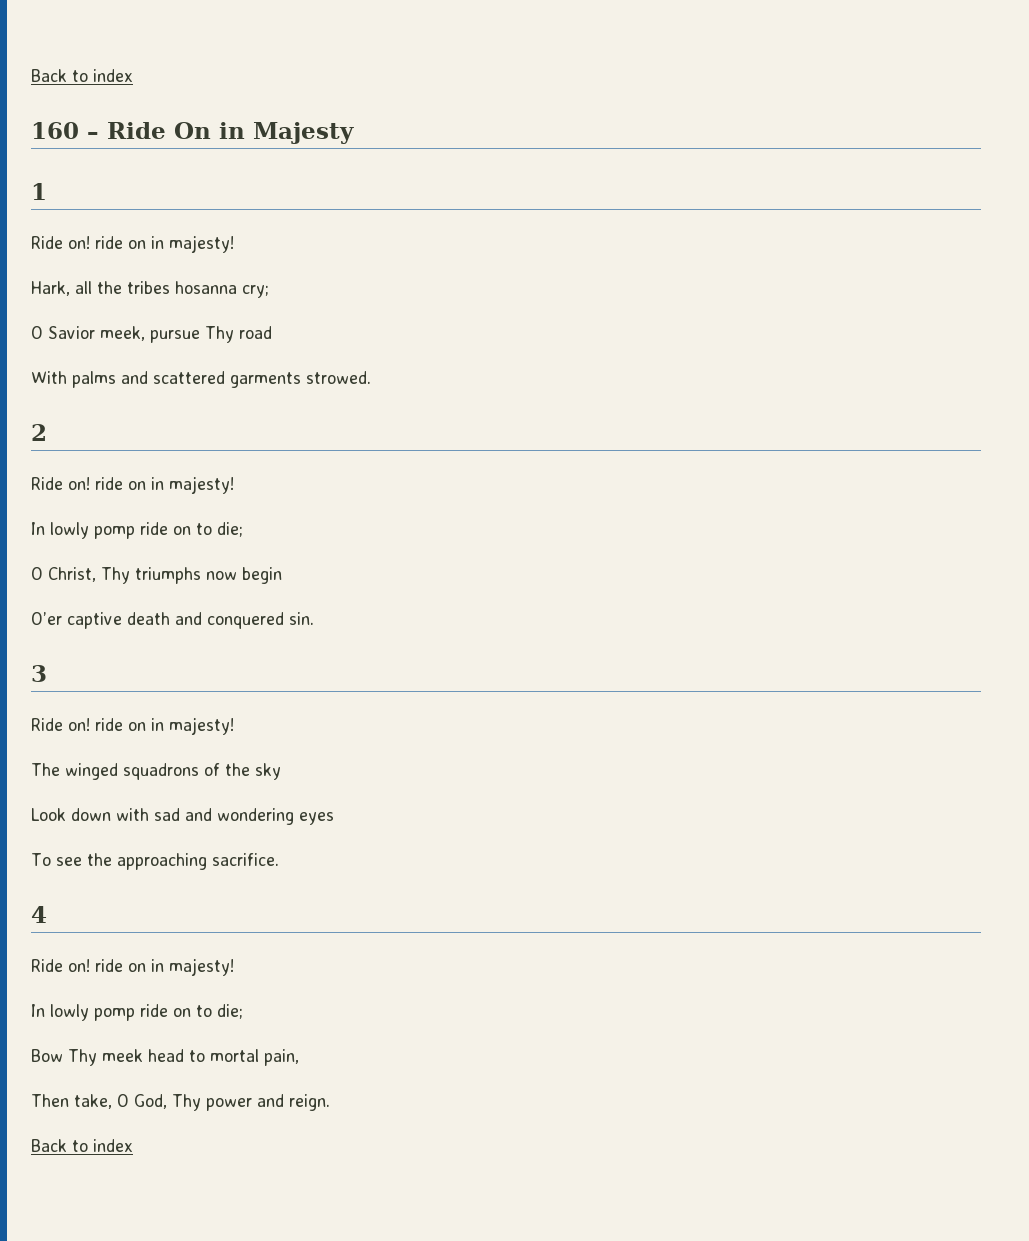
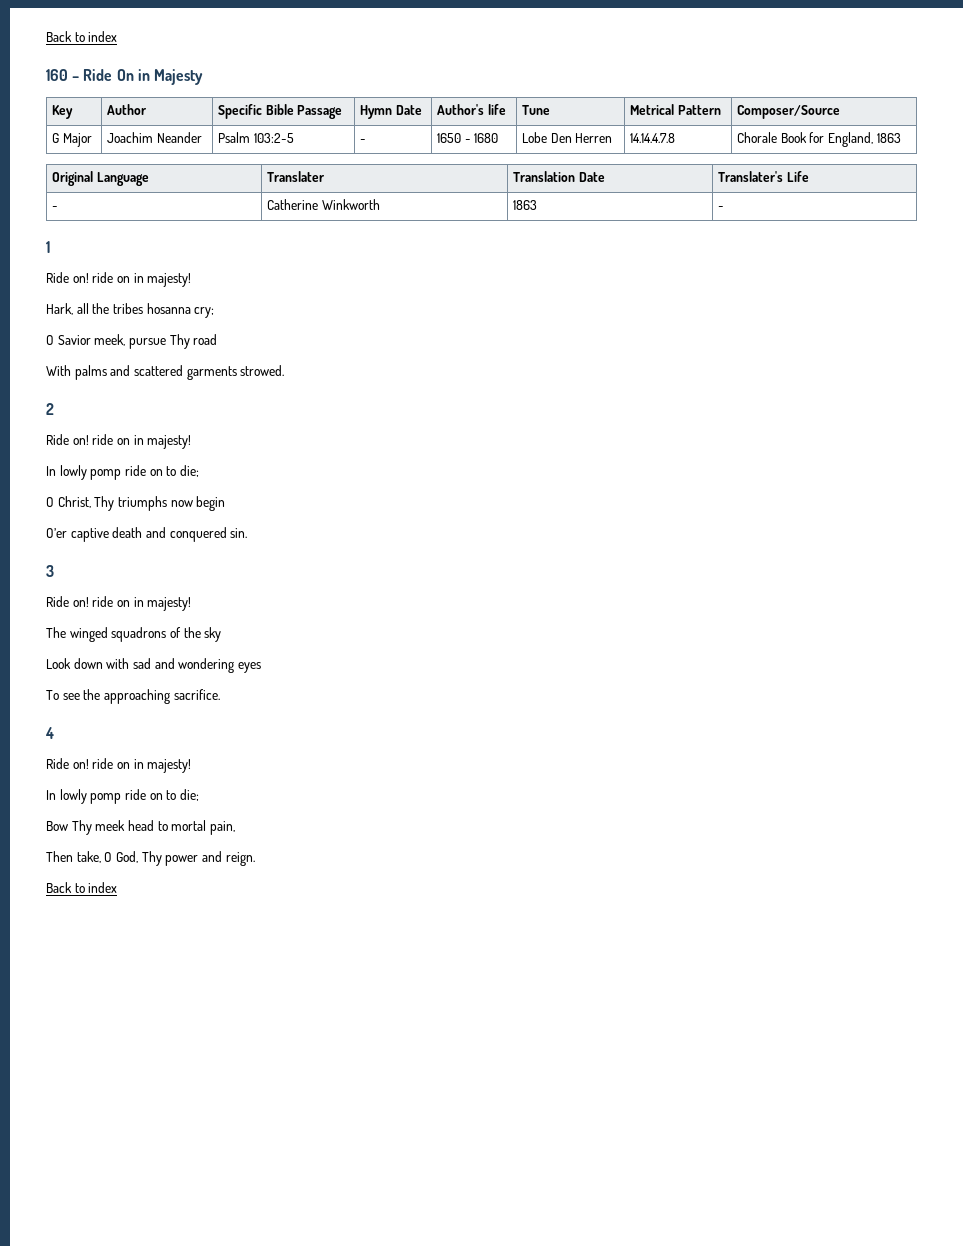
(354, 133) none -> [52,105,74,119] [107,104,148,115] [218,104,343,119] [360,105,422,119] [437,104,506,115] [522,105,551,115] [630,104,721,115] [737,105,841,119] [52,133,92,147] [107,132,202,143] [218,132,294,143] [360,139,367,143] [437,133,499,143] [522,132,613,143] [630,133,676,143] [737,132,901,147] [52,171,149,186] [267,171,326,182] [513,171,605,182] [718,171,809,182] [52,206,59,210] [267,199,380,210] [513,200,538,210] [718,206,725,210] // Key | Author | Specific Bible Passage | Hymn Date | Author's life | Tune | Metrical Pattern | Composer/Source // G Major | Joachim Neander | Psalm 103:2-5 | - | 1650 - 1680 | Lobe Den Herren | 14.14.4.7.8 | Chorale Book for England, 1863 // Original Language | Translater | Translation Date | Translater's Life // - | Catherine Winkworth | 1863 | -

